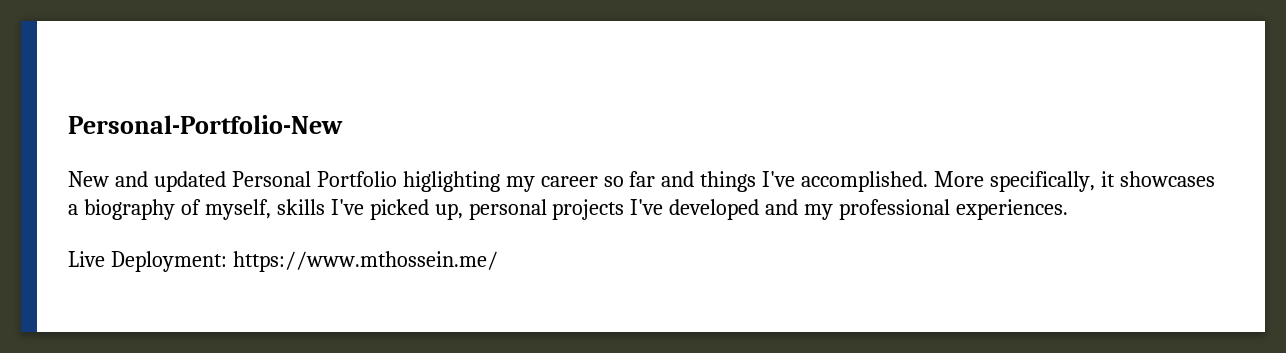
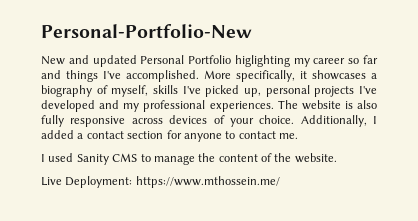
(1069, 209) none -> [277,100,377,110] [41,115,377,127] [41,130,298,142] [41,153,337,165] The website is also fully responsive across devices of your choice. Additionally, I added a contact section for anyone to contact me. // I used Sanity CMS to manage the content of the website.

